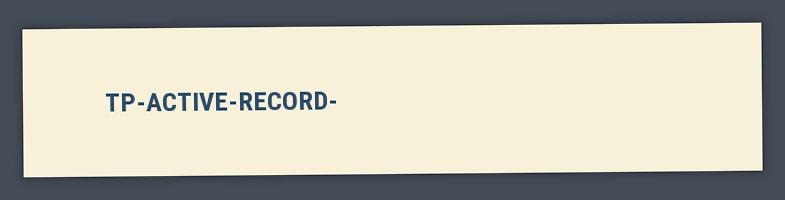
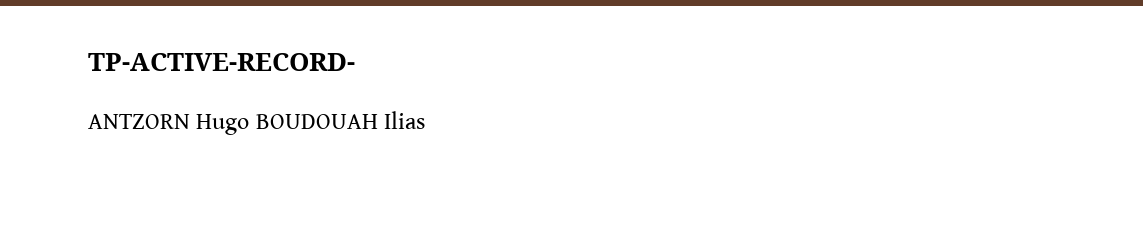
(339, 101) none -> [88,111,427,135] // ANTZORN Hugo BOUDOUAH Ilias

